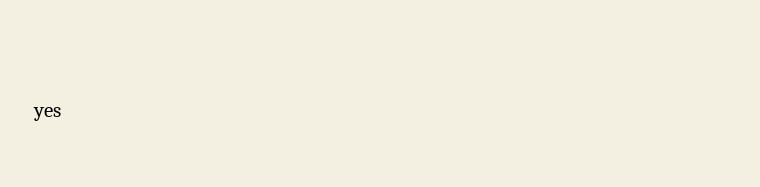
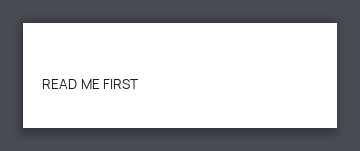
[33,107,61,121] yes -> [42,79,139,89] READ ME FIRST

